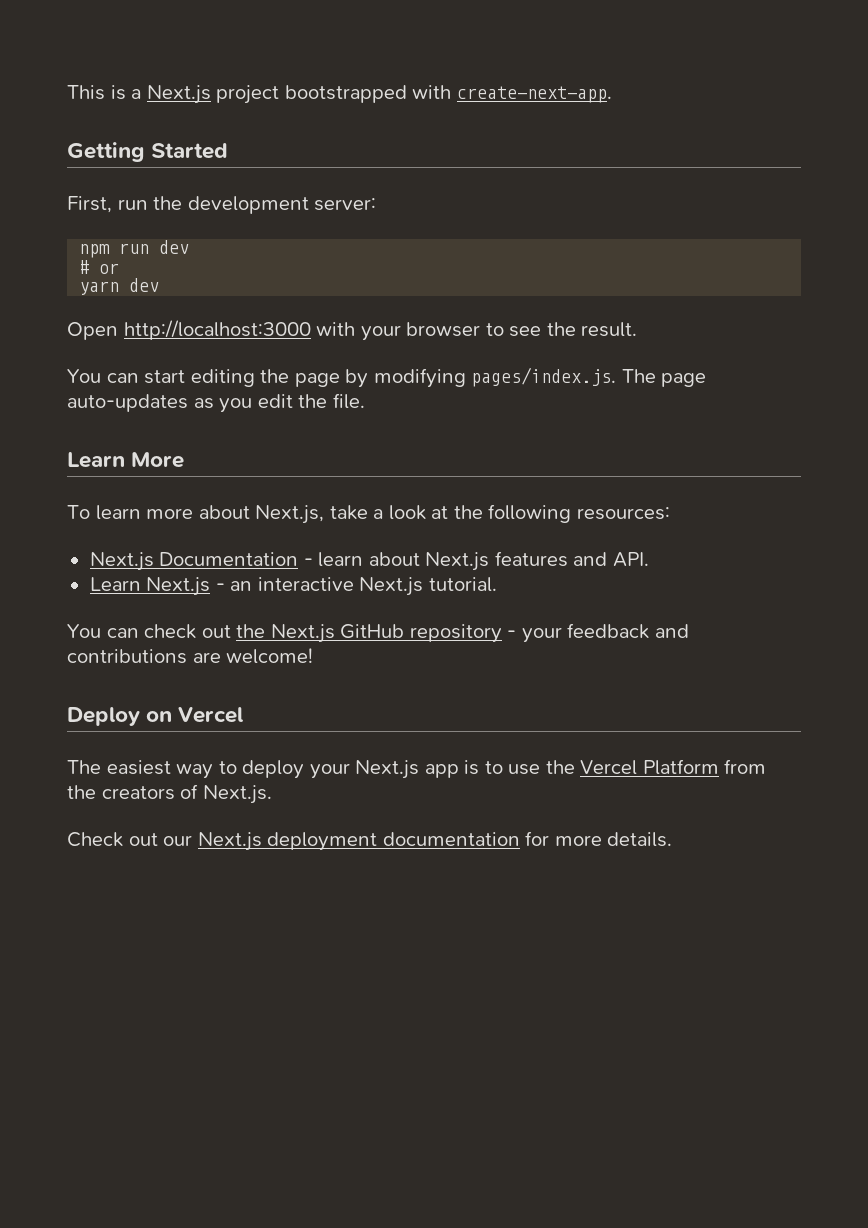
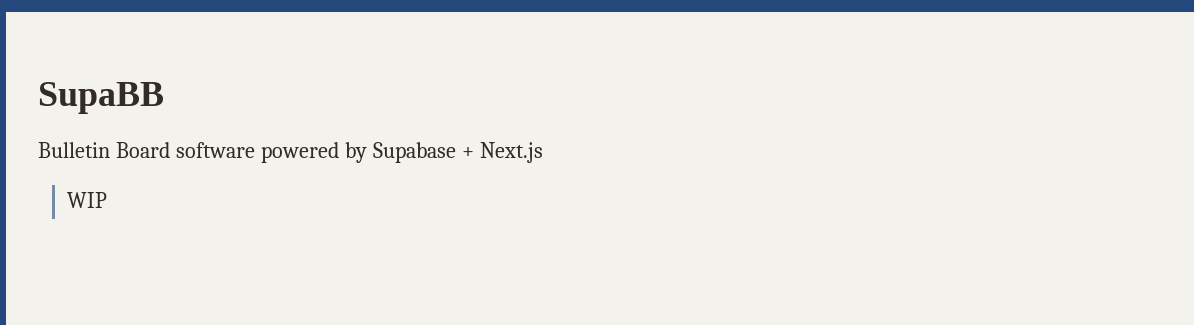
[67,85,612,104] [67,142,229,162] [67,196,377,214] [79,240,190,258] [79,260,120,274] [79,278,160,295] [67,320,638,341] [67,367,707,388] [67,393,365,413] [67,452,185,468] [67,504,670,524] [89,551,649,571] [89,577,497,596] [67,623,689,643] [67,648,314,664] [67,707,244,726] [67,759,767,779] [67,784,272,804] [67,831,673,851] This is a Next.js project bootstrapped with create-next-app. // Getting Started // First, run the development server: // npm run dev // # or // yarn dev // Open http://localhost:3000 with your browser to see the result. // You can start editing the page by modifying pages/index.js. The page auto-updates as you edit the file. // Learn More // To learn more about Next.js, take a look at the following resources: // Next.js Documentation - learn about Next.js features and API. // Learn Next.js - an interactive Next.js tutorial. // You can check out the Next.js GitHub repository - your feedback and contributions are welcome! // Deploy on Vercel // The easiest way to deploy your Next.js app is to use the Vercel Platform from the creators of Next.js. // Check out our Next.js deployment documentation for more details. -> [38,82,164,114] [38,142,543,163] [66,192,107,208] SupaBB // Bulletin Board software powered by Supabase + Next.js // WIP

